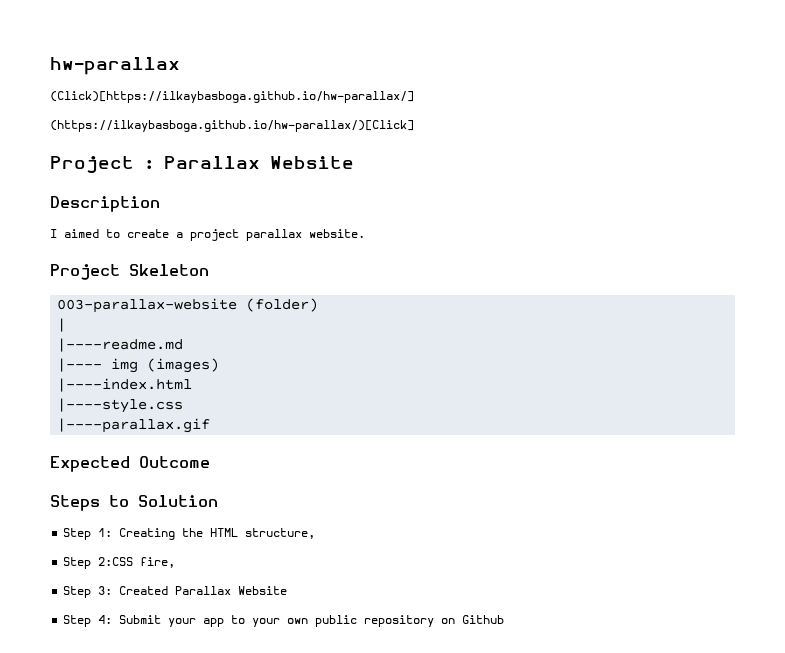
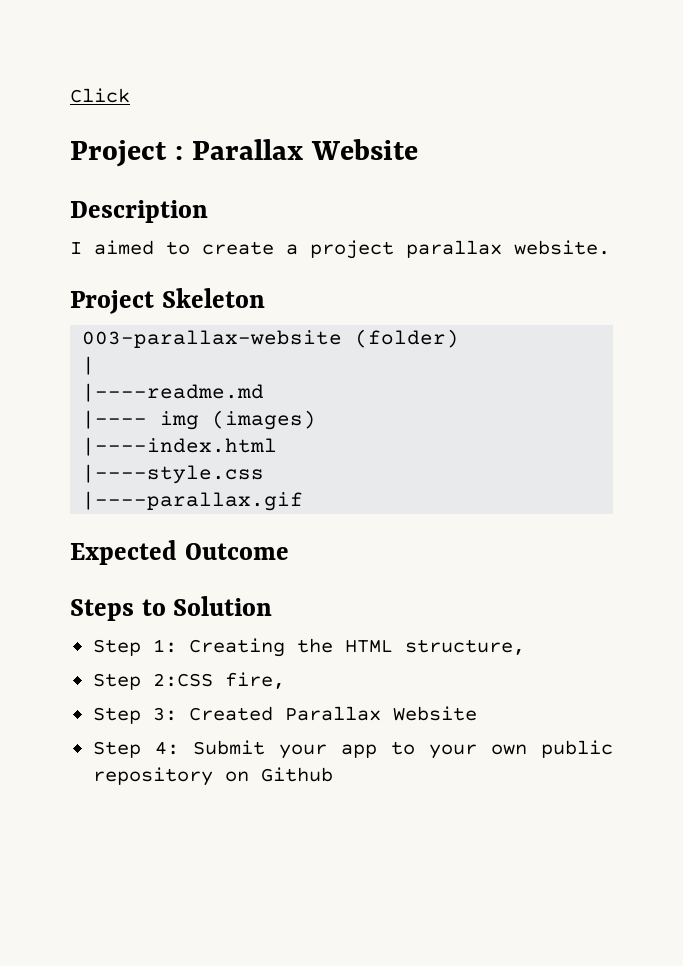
[50,57,180,75] [50,91,414,103] [50,120,414,132] hw-parallax // (Click)[https://ilkaybasboga.github.io/hw-parallax/] // (https://ilkaybasboga.github.io/hw-parallax/)[Click] -> [70,88,130,103] Click

